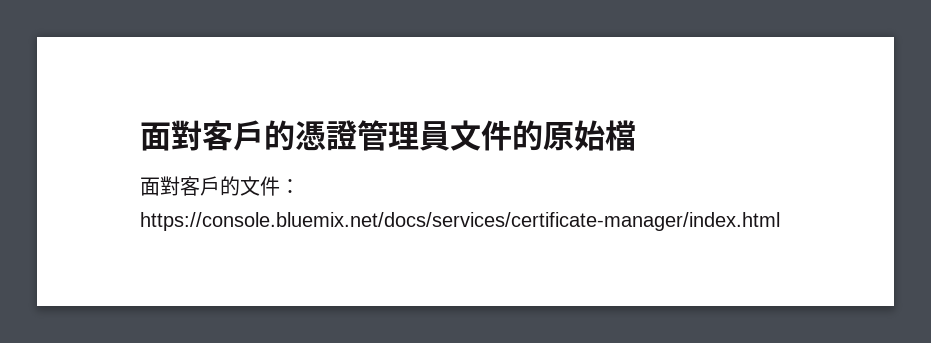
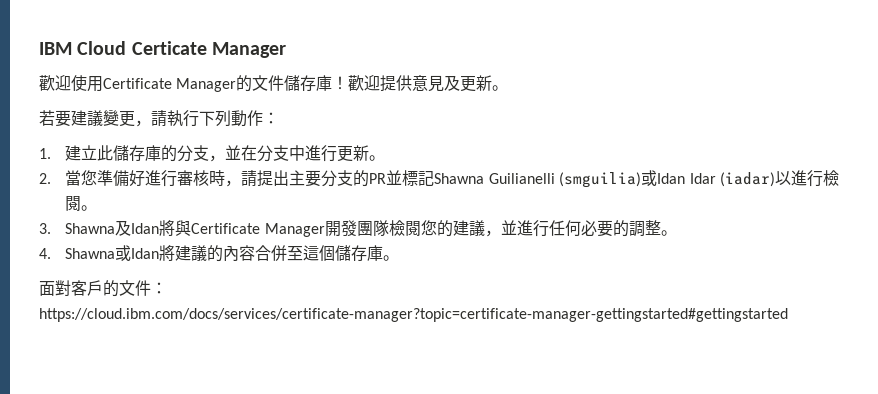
[140,120,636,151] 面對客戶的憑證管理員文件的原始檔 -> [39,41,287,58] [39,75,509,92] [39,109,279,127] [39,145,386,162] [39,170,839,188] [65,196,98,211] [39,220,677,237] [39,245,400,262] IBM Cloud Certicate Manager // 歡迎使用Certificate Manager的文件儲存庫！歡迎提供意見及更新。 // 若要建議變更，請執行下列動作： // 1.建立此儲存庫的分支，並在分支中進行更新。 // 2.當您準備好進行審核時，請提出主要分支的PR並標記Shawna Guilianelli (smguilia)或Idan Idar (iadar)以進行檢閱。 // 3. Shawna及Idan將與Certificate Manager開發團隊檢閱您的建議，並進行任何必要的調整。 // 4. Shawna或Idan將建議的內容合併至這個儲存庫。
[140,212,780,231] https://console.bluemix.net/docs/services/certificate-manager/index.html -> [39,308,788,322] https://cloud.ibm.com/docs/services/certificate-manager?topic=certificate-manager-gettingstarted#gettingstarted

